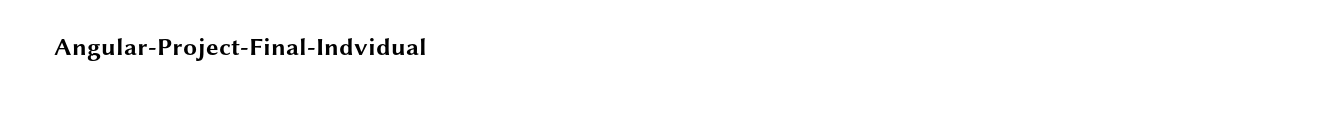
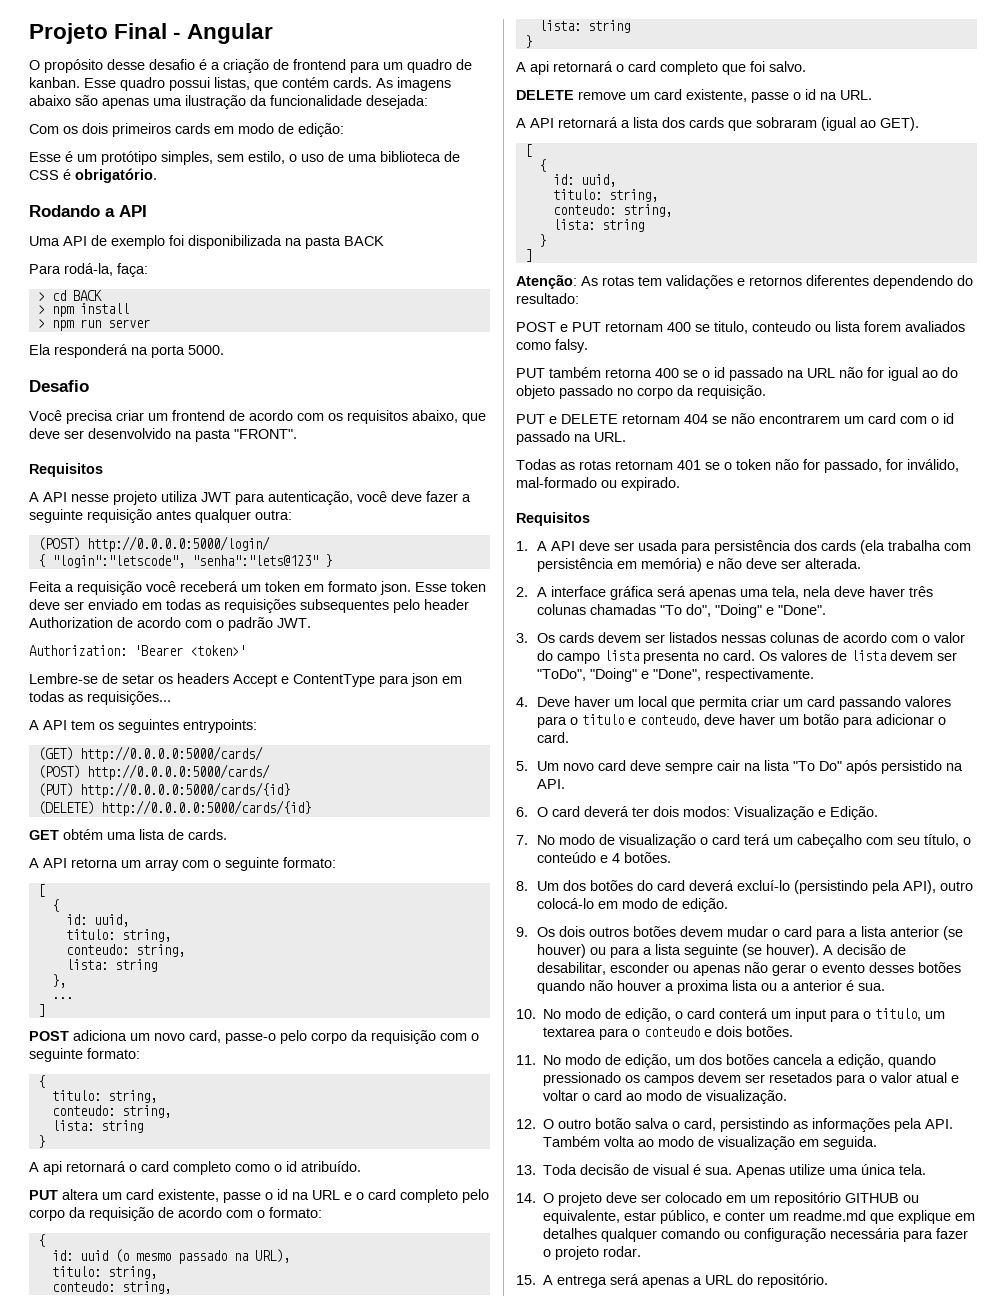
[54,38,427,61] Angular-Project-Final-Indvidual -> [29,23,274,44] [29,59,472,73] [29,77,451,91] [29,95,428,109] [29,123,344,137] [29,151,460,165] [29,168,157,183] [29,205,147,217] [29,235,384,249] [29,263,148,277] [37,290,102,301] [37,303,129,317] [37,319,150,331] [29,344,224,358] [29,380,89,392] [29,410,486,424] [29,428,297,442] [29,463,103,477] [29,491,471,505] [29,509,292,523] [37,536,270,552] [37,554,332,568] [29,581,486,595] [29,599,469,613] [29,617,311,631] [29,645,246,656] [29,673,462,687] [29,691,171,705] [29,719,257,733] [37,746,263,762] [37,764,270,780] [37,782,290,798] [37,800,311,816] [29,829,227,840] [29,857,336,871] [37,884,45,897] [51,899,59,912] [65,914,129,927] [65,929,171,942] [65,944,185,957] [65,959,157,972] [51,974,66,988] [51,997,73,999] [37,1004,45,1017] [29,1030,479,1044] [29,1048,140,1062] [37,1075,45,1088] [51,1090,157,1103] [51,1105,171,1118] [51,1120,143,1133] [37,1135,45,1148] [29,1161,361,1175] [29,1189,489,1203] [29,1207,322,1221] [37,1234,45,1247] [51,1249,290,1264] [51,1266,157,1279] [51,1281,171,1294] [538,20,630,33] [524,35,532,48] [516,61,806,75] [516,89,872,103] [516,117,919,131] [524,144,532,157] [538,159,546,172] [552,174,616,187] [552,189,658,202] [552,204,672,217] [552,219,644,232] [538,234,546,247] [524,249,532,262] [516,274,973,289] [516,293,579,304] [516,321,965,334] [516,339,588,353] [516,367,958,381] [516,385,766,399] [516,413,954,424] [516,431,626,445] [516,459,959,473] [516,477,680,491] [516,512,590,526] [516,540,972,554] [537,558,862,572] [516,586,934,600] [537,604,827,618] [516,632,966,643] [537,650,958,664] [537,668,815,682] [516,696,952,710] [537,714,947,728] [537,732,570,743] [516,760,964,774] [537,779,566,789] [516,806,879,820] [516,834,972,848] [537,852,672,863] [516,880,974,894] [537,898,729,912] [516,926,964,940] [537,944,907,958] [537,962,962,976] [537,980,886,994] [516,1008,946,1022] [543,1026,794,1040] [516,1054,937,1068] [543,1072,960,1086] [543,1090,788,1104] [516,1118,954,1132] [543,1136,878,1150] [516,1164,927,1178] [516,1192,920,1206] [543,1210,976,1224] [543,1228,969,1242] [543,1246,642,1260] [516,1274,829,1288] Projeto Final - Angular // O propósito desse desafio é a criação de frontend para um quadro de kanban. Esse quadro possui listas, que contém cards. As imagens abaixo são apenas uma ilustração da funcionalidade desejada: // Com os dois primeiros cards em modo de edição: // Esse é um protótipo simples, sem estilo, o uso de uma biblioteca de CSS é obrigatório. // Rodando a API // Uma API de exemplo foi disponibilizada na pasta BACK // Para rodá-la, faça: // > cd BACK // > npm install // > npm run server // Ela responderá na porta 5000. // Desafio // Você precisa criar um frontend de acordo com os requisitos abaixo, que deve ser desenvolvido na pasta "FRONT". // Requisitos // A API nesse projeto utiliza JWT para autenticação, você deve fazer a seguinte requisição antes qualquer outra: // (POST) http://0.0.0.0:5000/login/ // { "login":"letscode", "senha":"lets@123" } // Feita a requisição você receberá um token em formato json. Esse token deve ser enviado em todas as requisições subsequentes pelo header Authorization de acordo com o padrão JWT. // Authorization: 'Bearer <token>' // Lembre-se de setar os headers Accept e ContentType para json em todas as requisições... // A API tem os seguintes entrypoints: // (GET) http://0.0.0.0:5000/cards/ // (POST) http://0.0.0.0:5000/cards/ // (PUT) http://0.0.0.0:5000/cards/{id} // (DELETE) http://0.0.0.0:5000/cards/{id} // GET obtém uma lista de cards. // A API retorna um array com o seguinte formato: // [ // { // id: uuid, // titulo: string, // conteudo: string, // lista: string // }, // ... // ] // POST adiciona um novo card, passe-o pelo corpo da requisição com o seguinte formato: // { // titulo: string, // conteudo: string, // lista: string // } // A api retornará o card completo como o id atribuído. // PUT altera um card existente, passe o id na URL e o card completo pelo corpo da requisição de acordo com o formato: // { // id: uuid (o mesmo passado na URL), // titulo: string, // conteudo: string, // lista: string // } // A api retornará o card completo que foi salvo. // DELETE remove um card existente, passe o id na URL. // A API retornará a lista dos cards que sobraram (igual ao GET). // [ // { // id: uuid, // titulo: string, // conteudo: string, // lista: string // } // ] // Atenção: As rotas tem validações e retornos diferentes dependendo do resultado: // POST e PUT retornam 400 se titulo, conteudo ou lista forem avaliados como falsy. // PUT também retorna 400 se o id passado na URL não for igual ao do objeto passado no corpo da requisição. // PUT e DELETE retornam 404 se não encontrarem um card com o id passado na URL. // Todas as rotas retornam 401 se o token não for passado, for inválido, mal-formado ou expirado. // Requisitos // 1. A API deve ser usada para persistência dos cards (ela trabalha com persistência em memória) e não deve ser alterada. // 2. A interface gráfica será apenas uma tela, nela deve haver três colunas chamadas "To do", "Doing" e "Done". // 3. Os cards devem ser listados nessas colunas de acordo com o valor do campo lista presenta no card. Os valores de lista devem ser "ToDo", "Doing" e "Done", respectivamente. // 4. Deve haver um local que permita criar um card passando valores para o titulo e conteudo, deve haver um botão para adicionar o card. // 5. Um novo card deve sempre cair na lista "To Do" após persistido na API. // 6. O card deverá ter dois modos: Visualização e Edição. // 7. No modo de visualização o card terá um cabeçalho com seu título, o conteúdo e 4 botões. // 8. Um dos botões do card deverá excluí-lo (persistindo pela API), outro colocá-lo em modo de edição. // 9. Os dois outros botões devem mudar o card para a lista anterior (se houver) ou para a lista seguinte (se houver). A decisão de desabilitar, esconder ou apenas não gerar o evento desses botões quando não houver a proxima lista ou a anterior é sua. // 10. No modo de edição, o card conterá um input para o titulo, um textarea para o conteudo e dois botões. // 11. No modo de edição, um dos botões cancela a edição, quando pressionado os campos devem ser resetados para o valor atual e voltar o card ao modo de visualização. // 12. O outro botão salva o card, persistindo as informações pela API. Também volta ao modo de visualização em seguida. // 13. Toda decisão de visual é sua. Apenas utilize uma única tela. // 14. O projeto deve ser colocado em um repositório GITHUB ou equivalente, estar público, e conter um readme.md que explique em detalhes qualquer comando ou configuração necessária para fazer o projeto rodar. // 15. A entrega será apenas a URL do repositório.

